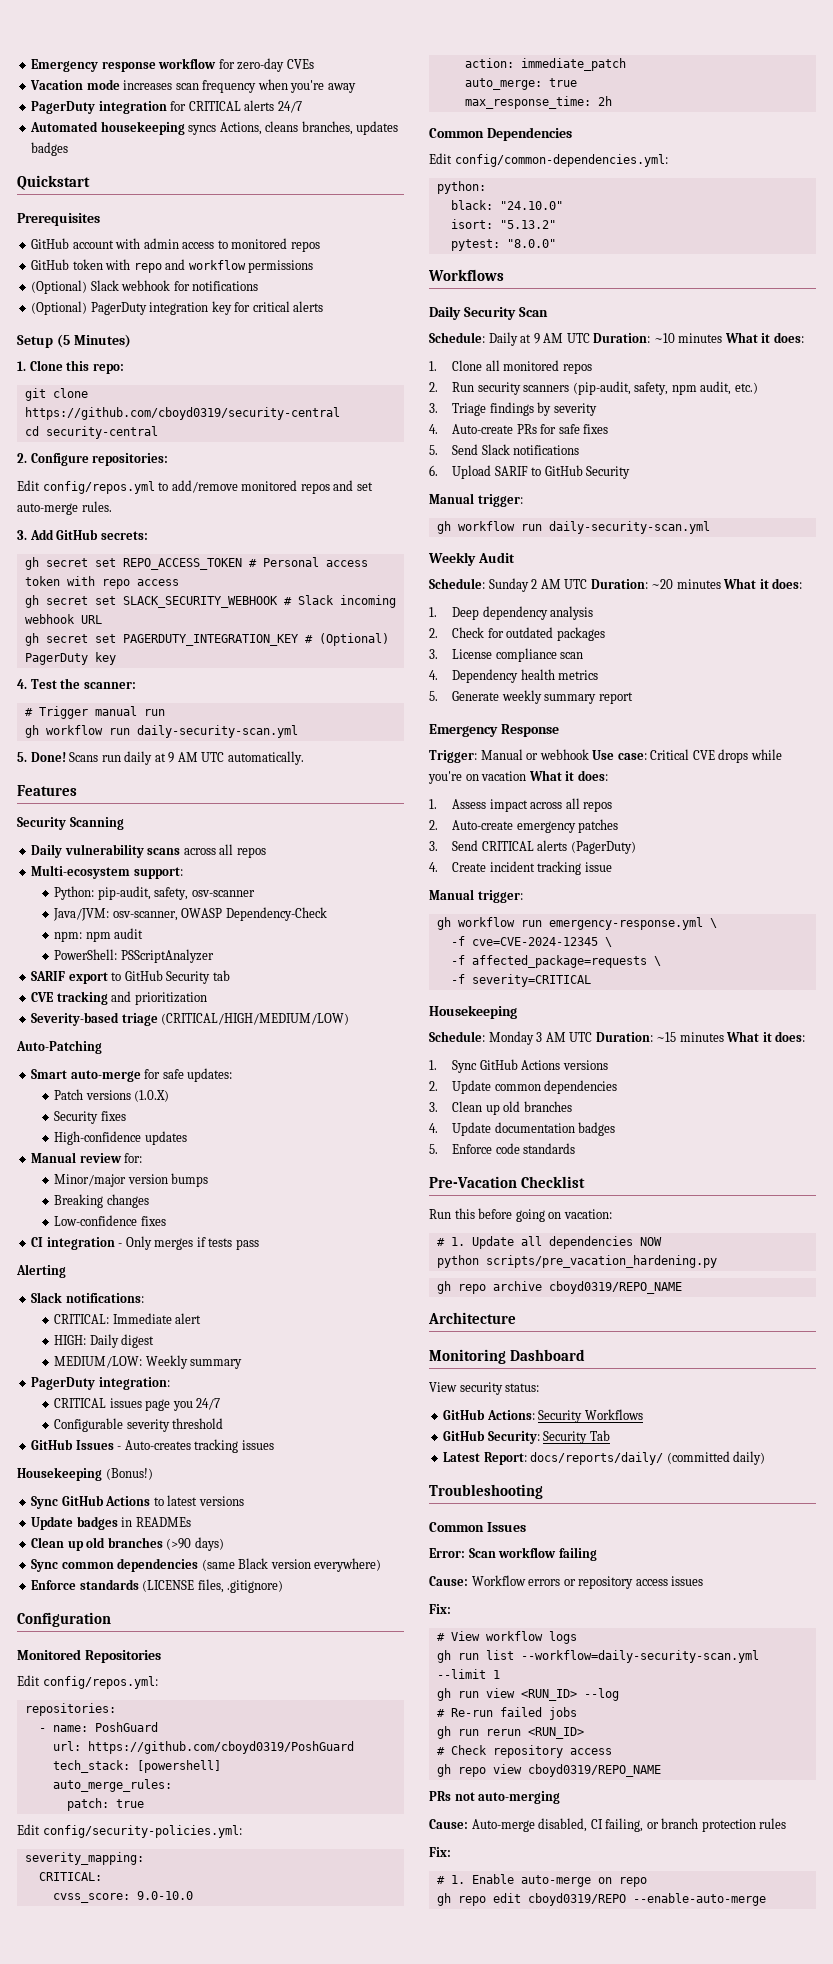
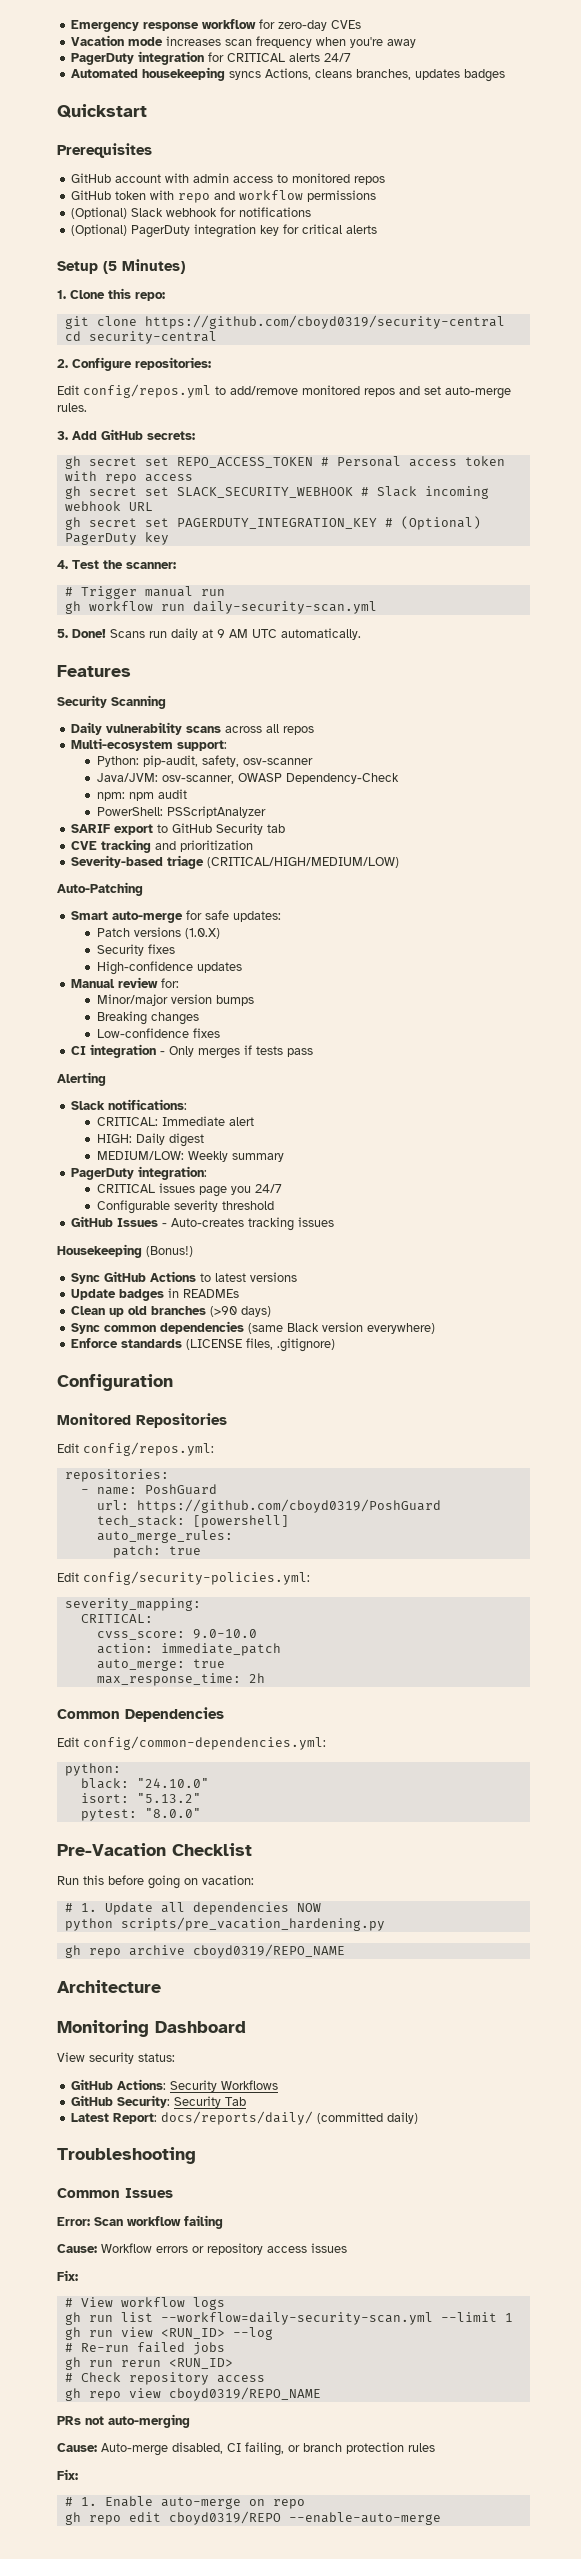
[428,269,504,281] [429,306,548,320] [429,332,804,346] [429,360,592,374] [429,381,758,395] [429,402,597,416] [429,424,609,434] [429,444,580,455] [429,465,631,479] [429,493,523,507] [436,521,710,534] [428,552,515,566] [429,578,803,592] [429,606,594,620] [429,627,605,641] [429,648,584,662] [429,669,599,683] [429,690,633,704] [429,724,559,737] [429,749,782,763] [428,770,608,784] [429,798,613,812] [429,819,619,833] [429,840,636,854] [429,861,612,875] [429,889,523,903] [436,917,717,930] [450,936,612,947] [450,955,661,968] [450,974,591,987] [429,1005,517,1019] [429,1031,806,1045] [429,1059,608,1073] [429,1080,618,1094] [429,1101,572,1115] [429,1122,616,1136] [429,1143,576,1154] // Workflows // Daily Security Scan // Schedule: Daily at 9 AM UTC Duration: ~10 minutes What it does: // 1. Clone all monitored repos // 2. Run security scanners (pip-audit, safety, npm audit, etc.) // 3. Triage findings by severity // 4. Auto-create PRs for safe fixes // 5. Send Slack notifications // 6. Upload SARIF to GitHub Security // Manual trigger: // gh workflow run daily-security-scan.yml // Weekly Audit // Schedule: Sunday 2 AM UTC Duration: ~20 minutes What it does: // 1. Deep dependency analysis // 2. Check for outdated packages // 3. License compliance scan // 4. Dependency health metrics // 5. Generate weekly summary report // Emergency Response // Trigger: Manual or webhook Use case: Critical CVE drops while you're on vacation What it does: // 1. Assess impact across all repos // 2. Auto-create emergency patches // 3. Send CRITICAL alerts (PagerDuty) // 4. Create incident tracking issue // Manual trigger: // gh workflow run emergency-response.yml \ // -f cve=CVE-2024-12345 \ // -f affected_package=requests \ // -f severity=CRITICAL // Housekeeping // Schedule: Monday 3 AM UTC Duration: ~15 minutes What it does: // 1. Sync GitHub Actions versions // 2. Update common dependencies // 3. Clean up old branches // 4. Update documentation badges // 5. Enforce code standards -> (201, 1813) none

